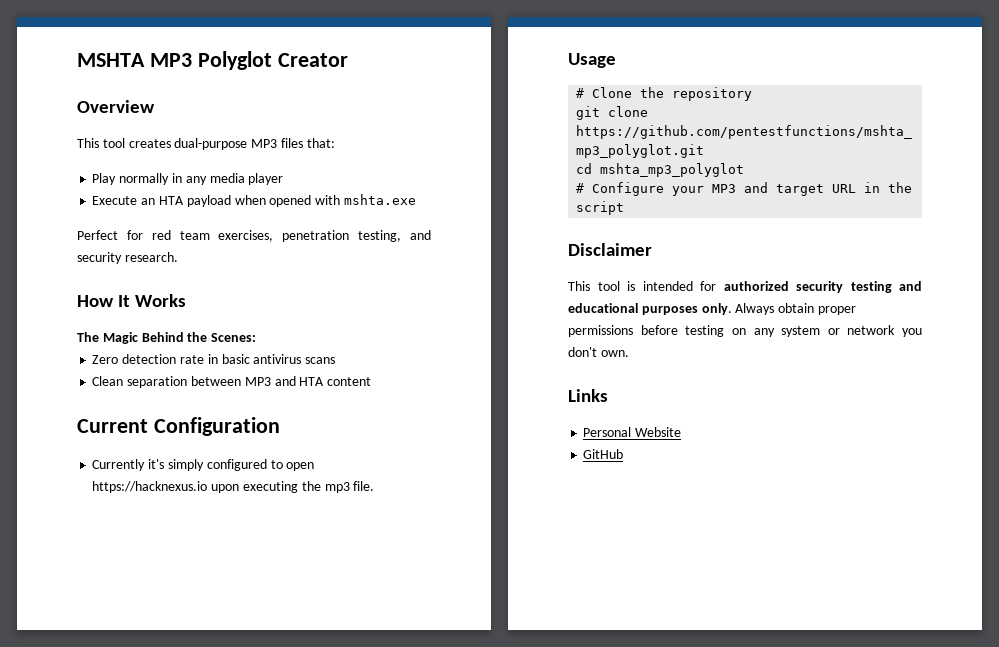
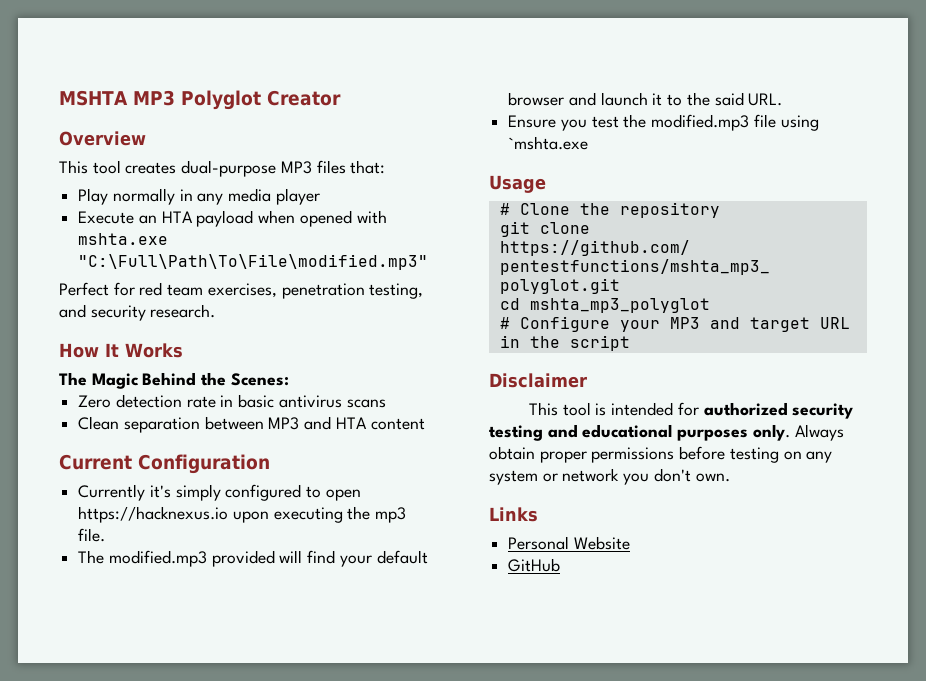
(416, 199) none -> [78,254,429,270] "C:\Full\Path\To\File\modified.mp3"
(375, 486) none -> [78,550,428,567] [508,92,783,106] [508,114,819,131] [508,136,589,150] // The modified.mp3 provided will find your default browser and launch it to the said URL. // Ensure you test the modified.mp3 file using `mshta.exe

